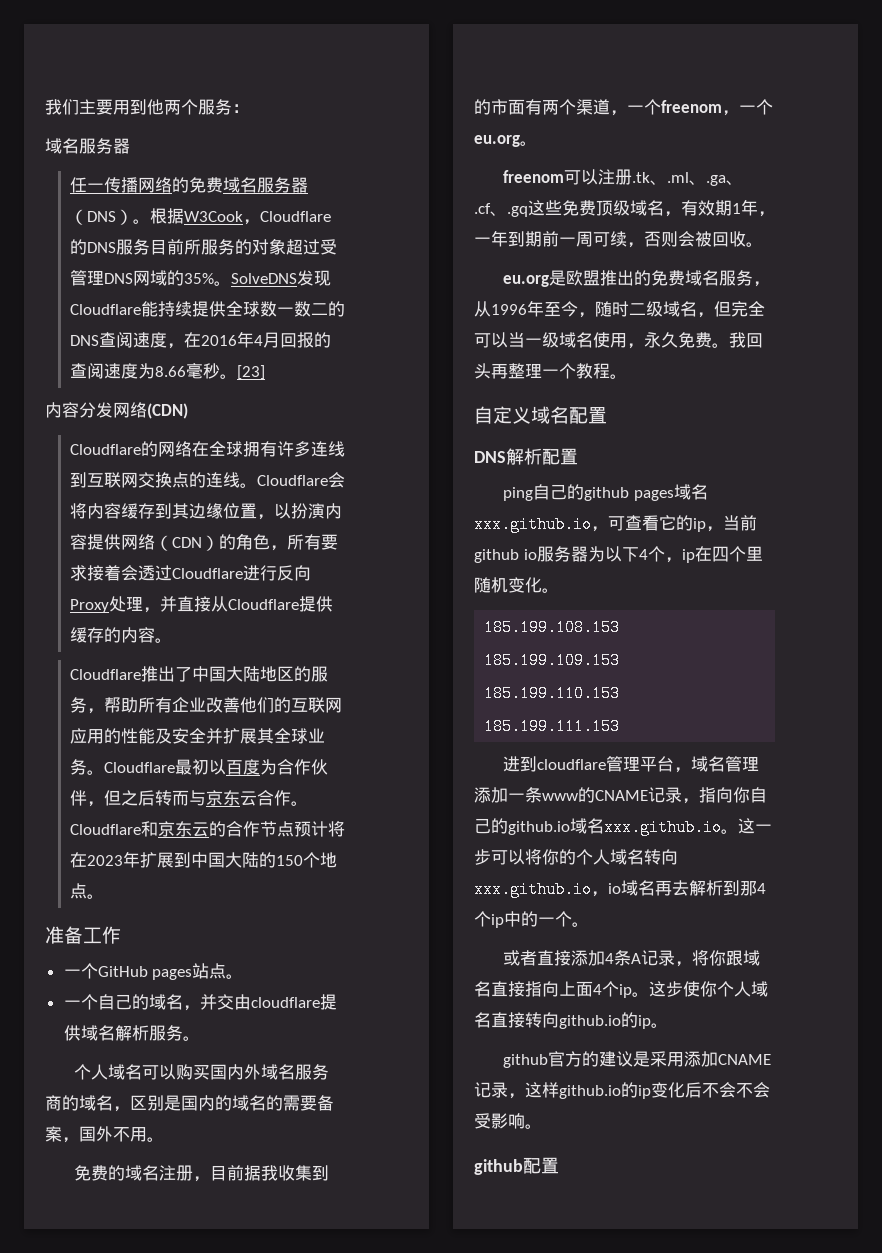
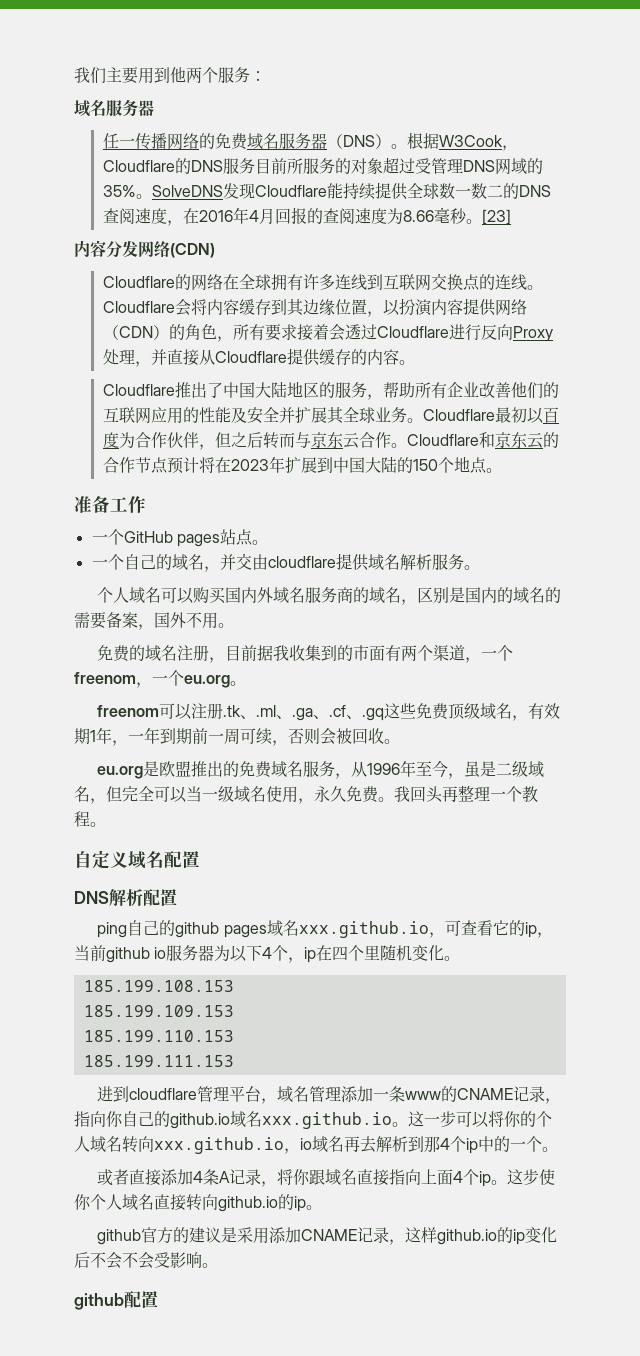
[595,301,629,317] 随时 -> [464,761,497,778] 虽是

